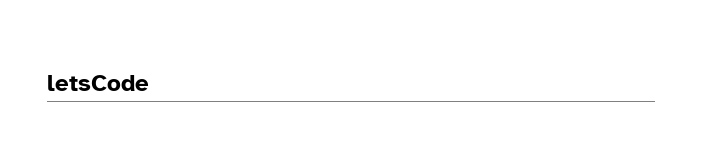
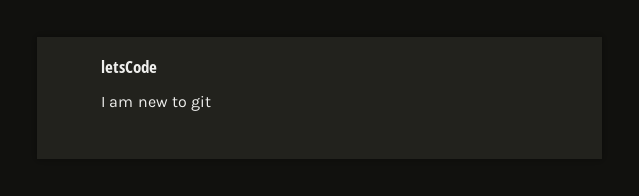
(149, 83) none -> [101,95,212,111] // I am new to git

